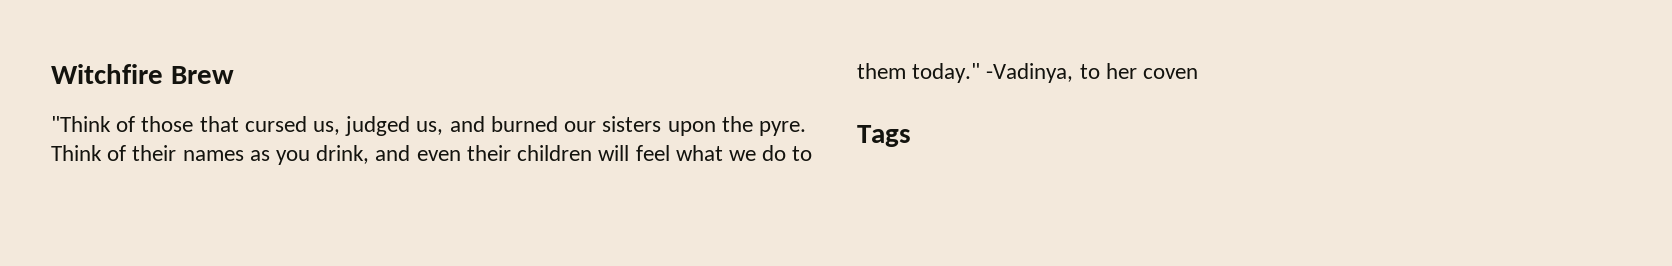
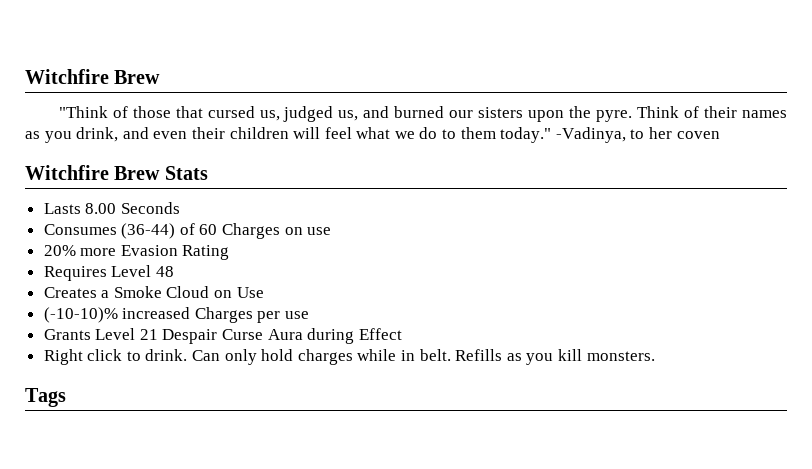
(1199, 73) none -> [25,165,208,180] [43,202,180,214] [43,223,332,239] [43,245,230,260] [43,265,174,281] [43,286,264,298] [43,307,310,323] [43,328,402,344] [43,349,655,365] // Witchfire Brew Stats // Lasts 8.00 Seconds // Consumes (36-44) of 60 Charges on use // 20% more Evasion Rating // Requires Level 48 // Creates a Smoke Cloud on Use // (-10-10)% increased Charges per use // Grants Level 21 Despair Curse Aura during Effect // Right click to drink. Can only hold charges while in belt. Refills as you kill monsters.

